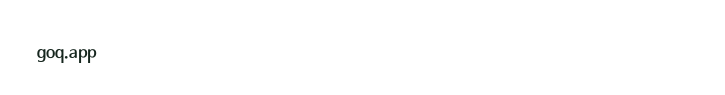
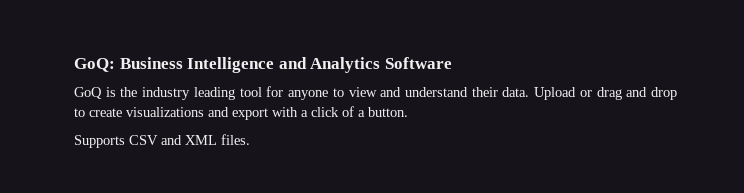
[37,49,97,63] goq.app -> [74,57,452,73] [74,86,677,100] [74,106,408,120] [74,134,250,148] GoQ: Business Intelligence and Analytics Software // GoQ is the industry leading tool for anyone to view and understand their data. Upload or drag and drop to create visualizations and export with a click of a button. // Supports CSV and XML files.

